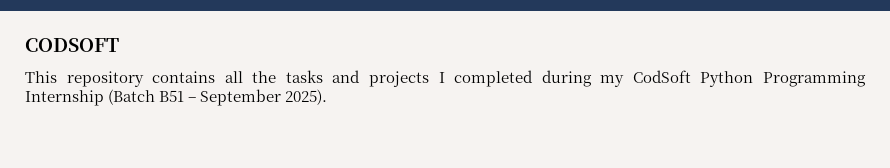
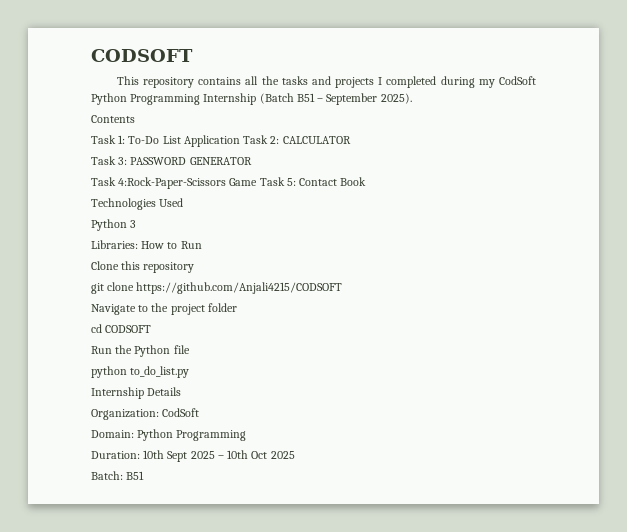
(328, 97) none -> [91,115,135,123] [91,135,351,147] [91,156,252,165] [91,177,367,189] [91,198,184,210] [91,219,137,231] [91,240,202,249] [91,261,195,273] [91,282,343,294] [91,303,237,315] [91,324,152,333] [91,345,190,357] [91,366,190,378] [91,387,182,399] [91,408,200,420] [91,429,247,441] [91,450,295,462] [91,471,145,480] // Contents // Task 1: To-Do List Application Task 2: CALCULATOR // Task 3: PASSWORD GENERATOR // Task 4:Rock-Paper-Scissors Game Task 5: Contact Book // Technologies Used // Python 3 // Libraries: How to Run // Clone this repository // git clone https://github.com/Anjali4215/CODSOFT // Navigate to the project folder // cd CODSOFT // Run the Python file // python to_do_list.py // Internship Details // Organization: CodSoft // Domain: Python Programming // Duration: 10th Sept 2025 – 10th Oct 2025 // Batch: B51

